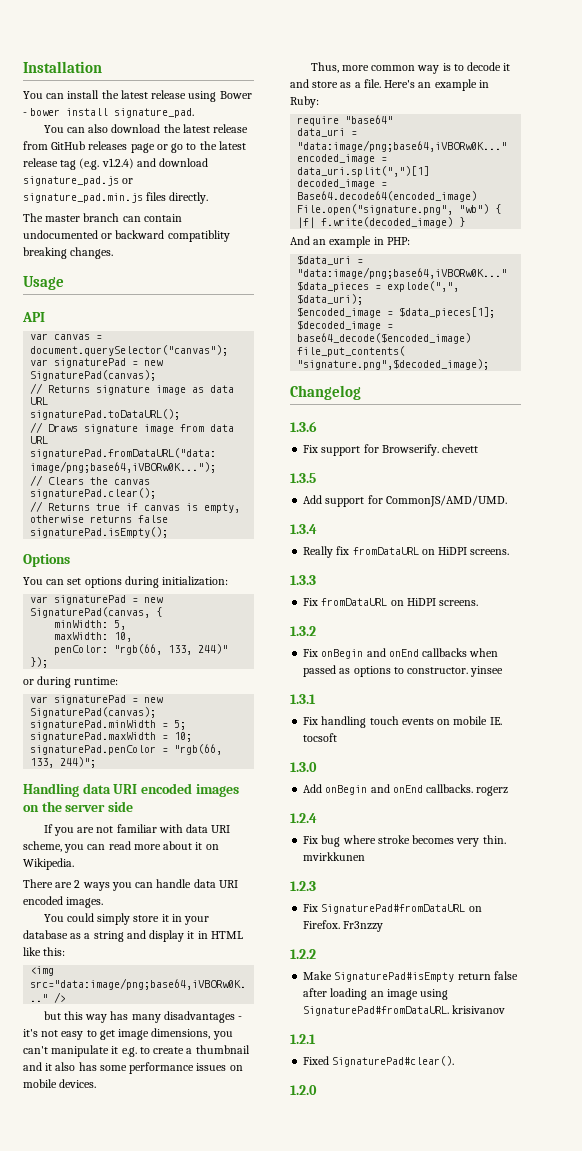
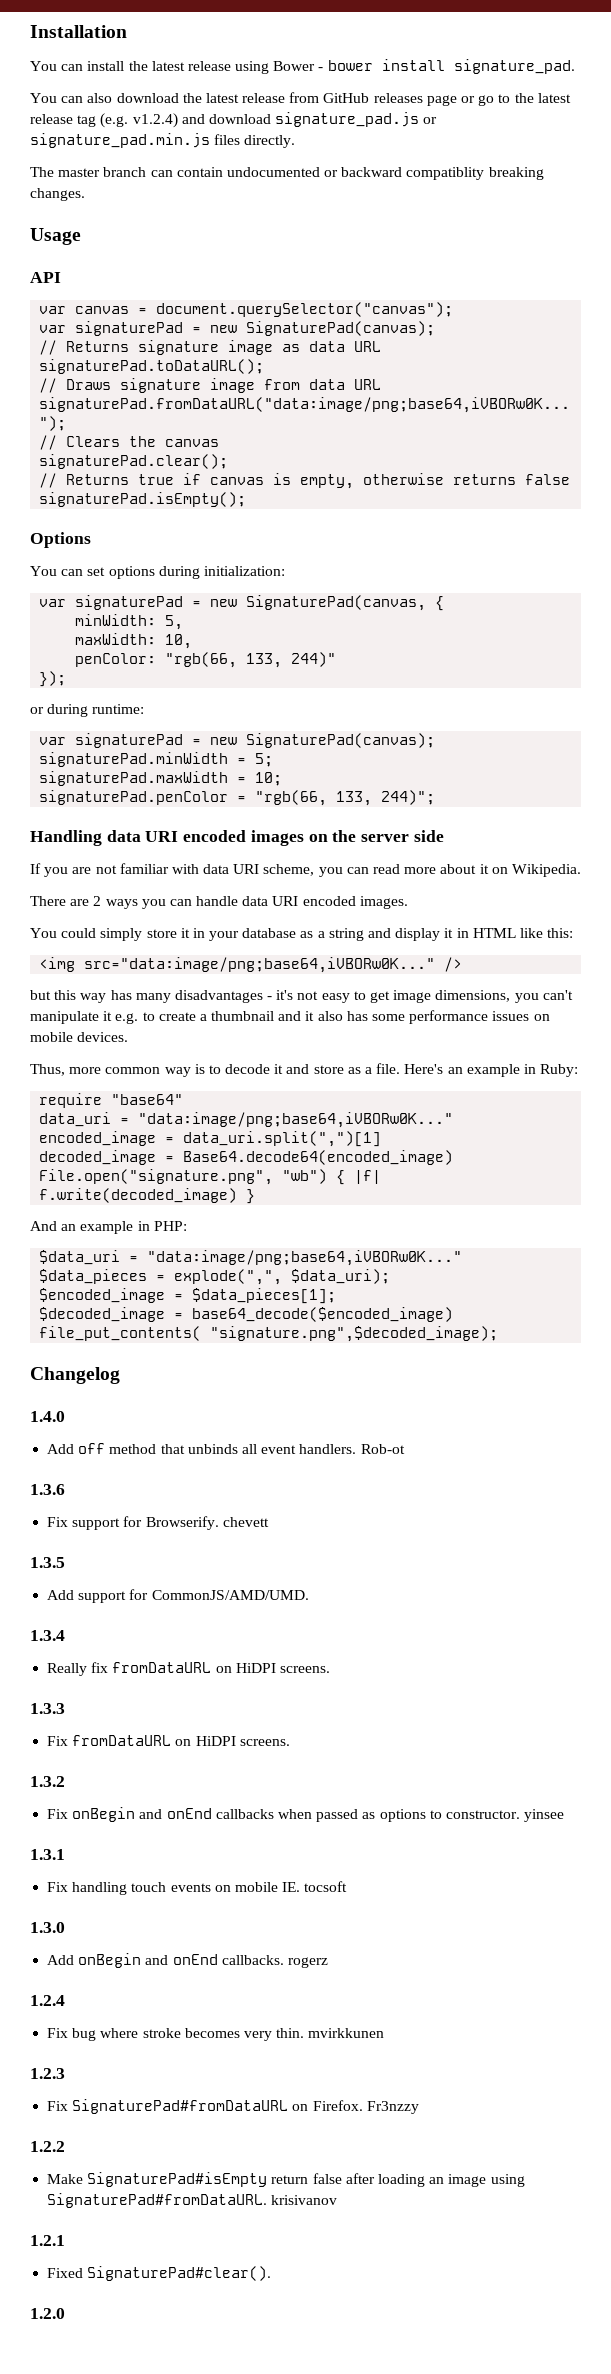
(361, 392) none -> [30,1411,65,1422] [47,1443,405,1454] // 1.4.0 // Add off method that unbinds all event handlers. Rob-ot

